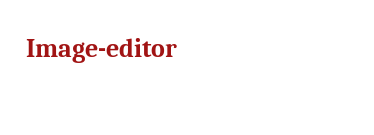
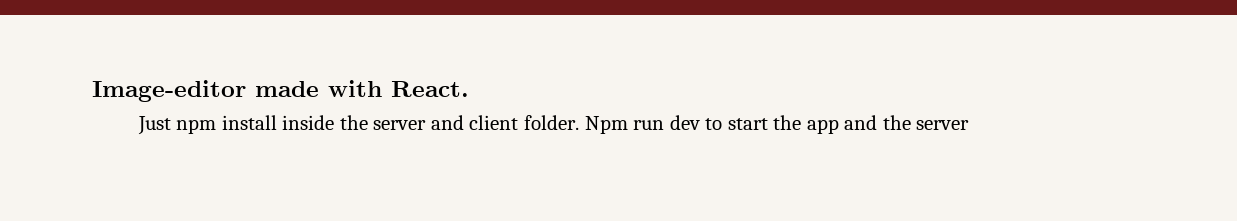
(177, 50) none -> [255,80,469,97] [137,115,970,135] made with React. // Just npm install inside the server and client folder. Npm run dev to start the app and the server

